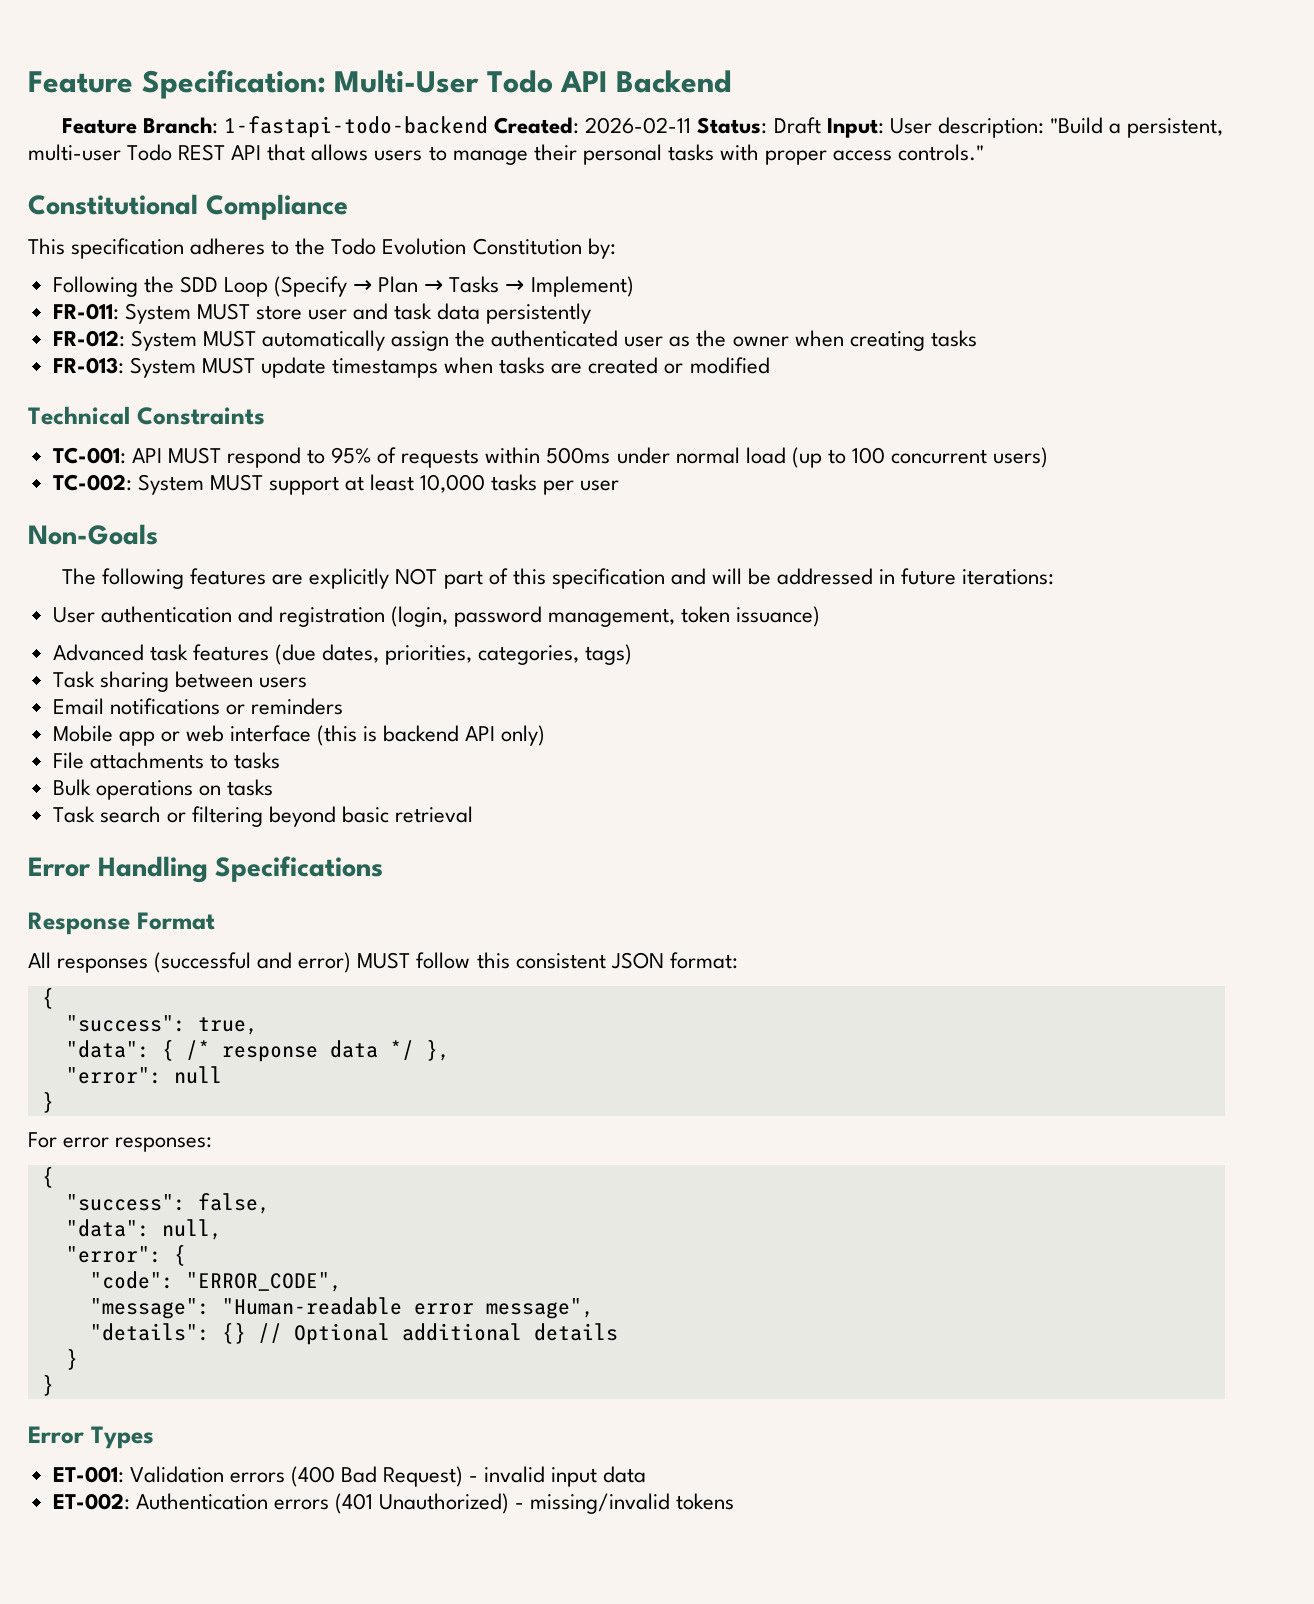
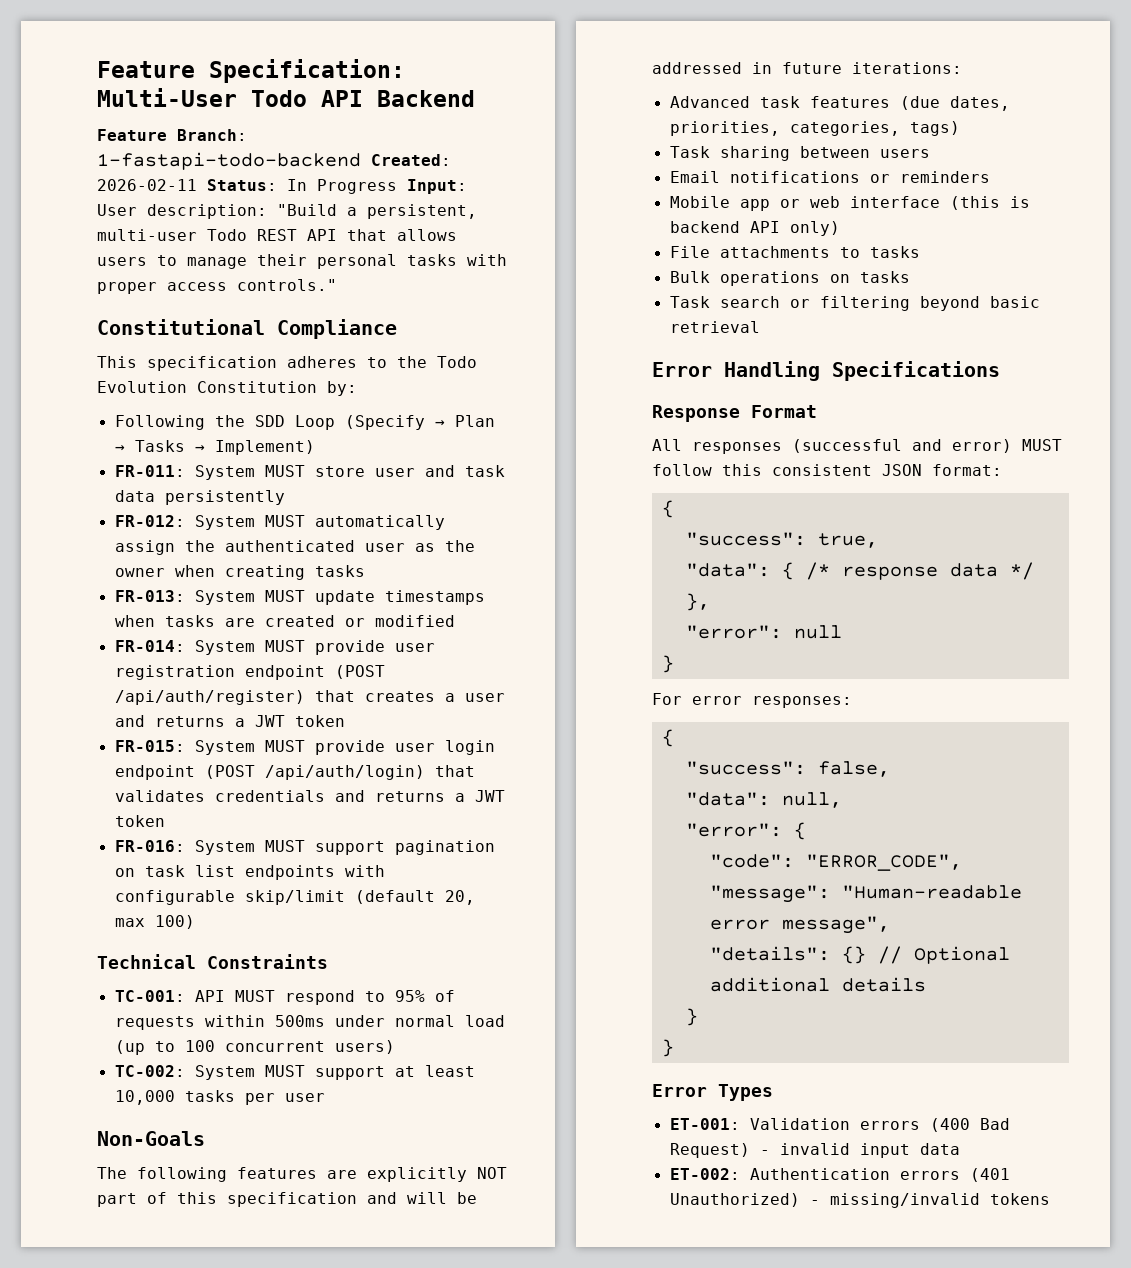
[773,117,821,134] Draft -> [287,179,397,194] In Progress
(770, 365) none -> [114,640,435,655] [114,665,385,680] [114,690,505,705] [114,715,345,727] [114,740,495,755] [114,765,475,780] [114,790,505,802] [114,815,165,827] [114,840,495,855] [114,865,385,880] [114,890,475,905] [114,915,195,929] // FR-014: System MUST provide user registration endpoint (POST /api/auth/register) that creates a user and returns a JWT token // FR-015: System MUST provide user login endpoint (POST /api/auth/login) that validates credentials and returns a JWT token // FR-016: System MUST support pagination on task list endpoints with configurable skip/limit (default 20, max 100)
[52,606,821,627] // User authentication and registration (login, password management, token issuance) -> (962, 68) none

